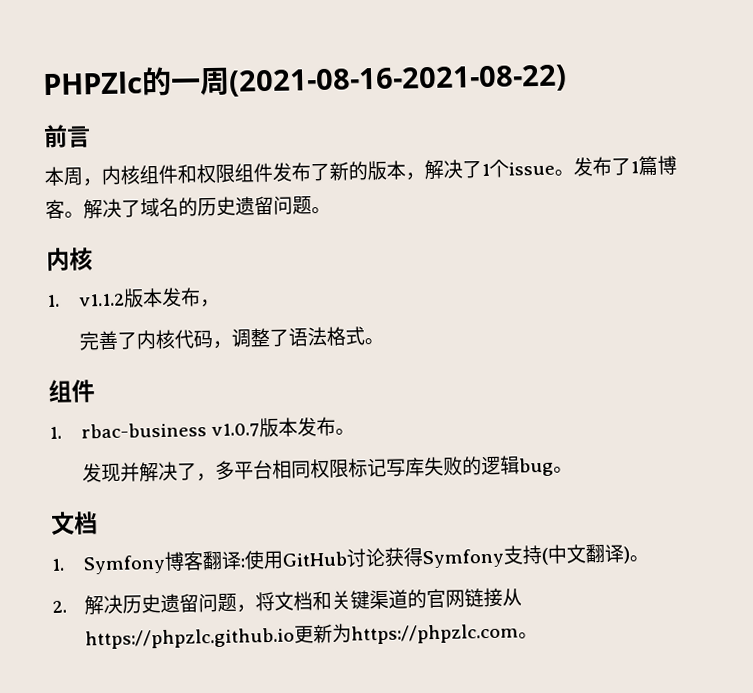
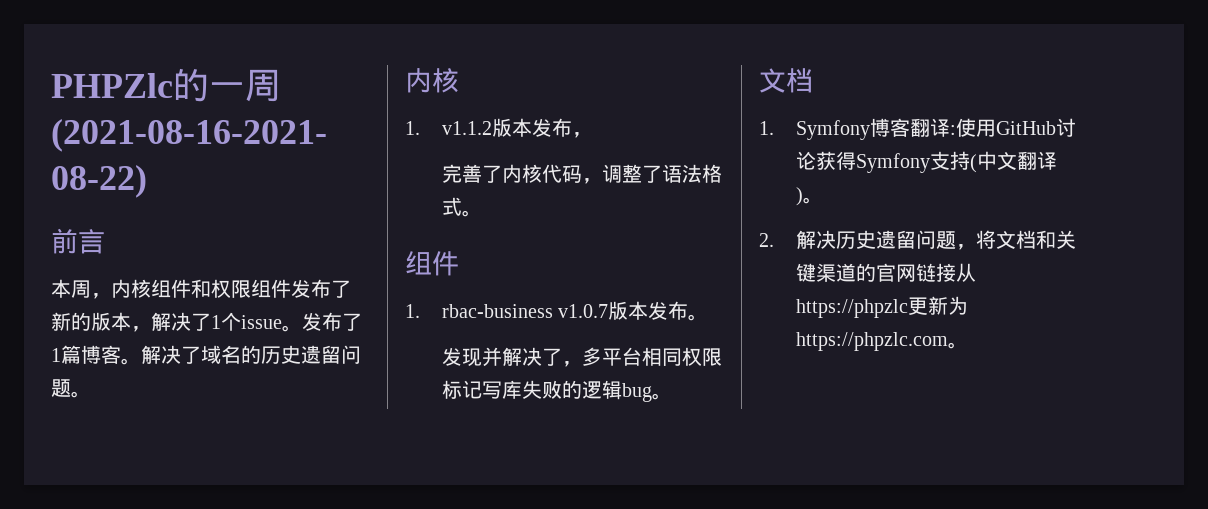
[84,627,295,650] https://phpzlc.github.io -> [795,299,908,318] https://phpzlc

